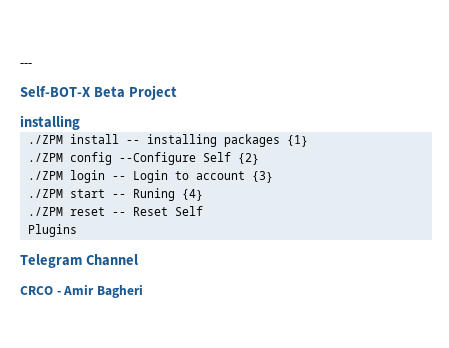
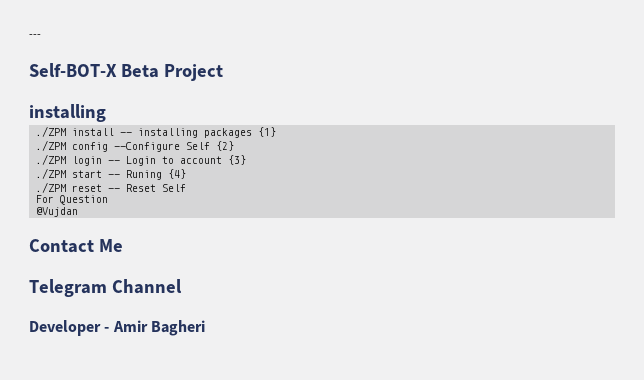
[27,224,77,237] Plugins -> [36,195,109,205] [36,207,79,217] [29,239,123,253] For Question // @Vujdan // Contact Me
[20,286,53,295] CRCO -> [29,320,101,336] Developer

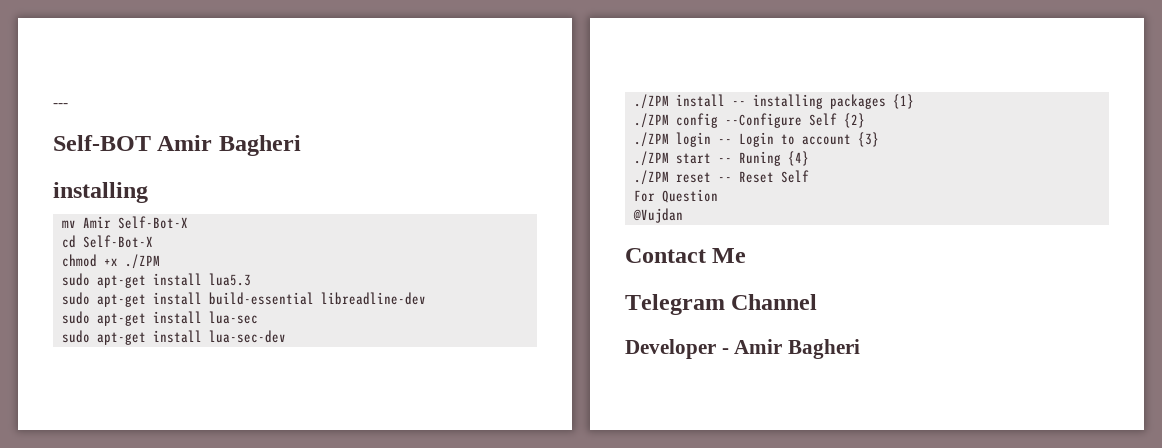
[29,63,223,81] [29,104,106,122] Self-BOT-X Beta Project // installing -> [53,135,301,156] [53,182,148,203] [62,216,189,229] [62,235,154,248] [62,254,161,269] [62,273,252,288] [62,292,427,307] [62,311,259,326] [62,330,287,345] Self-BOT Amir Bagheri // installing // mv Amir Self-Bot-X // cd Self-Bot-X // chmod +x ./ZPM // sudo apt-get install lua5.3 // sudo apt-get install build-essential libreadline-dev // sudo apt-get install lua-sec // sudo apt-get install lua-sec-dev

